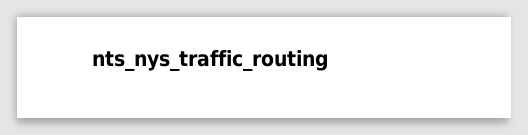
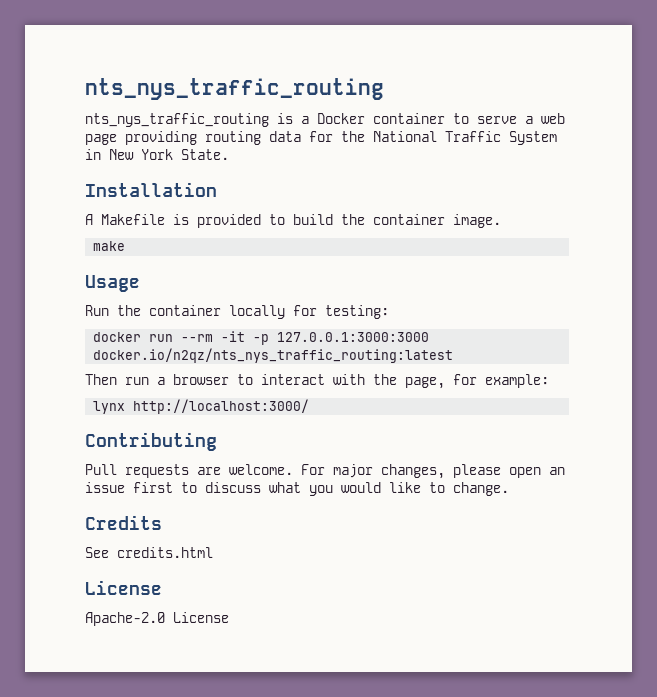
[92,50,329,71] nts_nys_traffic_routing -> [85,78,384,100] [85,113,565,127] [85,131,557,145] [85,149,229,160] [85,182,217,197] [85,214,501,228] [93,241,126,251] [85,275,140,292] [85,305,389,319] [93,331,430,345] [93,348,454,363] [85,374,549,389] [93,399,310,414] [85,432,217,451] [85,464,565,479] [85,482,509,496] [85,515,162,530] [85,547,213,558] [85,580,162,595] [85,612,229,626] nts_nys_traffic_routing // nts_nys_traffic_routing is a Docker container to serve a web page providing routing data for the National Traffic System in New York State. // Installation // A Makefile is provided to build the container image. // make // Usage // Run the container locally for testing: // docker run --rm -it -p 127.0.0.1:3000:3000 docker.io/n2qz/nts_nys_traffic_routing:latest // Then run a browser to interact with the page, for example: // lynx http://localhost:3000/ // Contributing // Pull requests are welcome. For major changes, please open an issue first to discuss what you would like to change. // Credits // See credits.html // License // Apache-2.0 License

